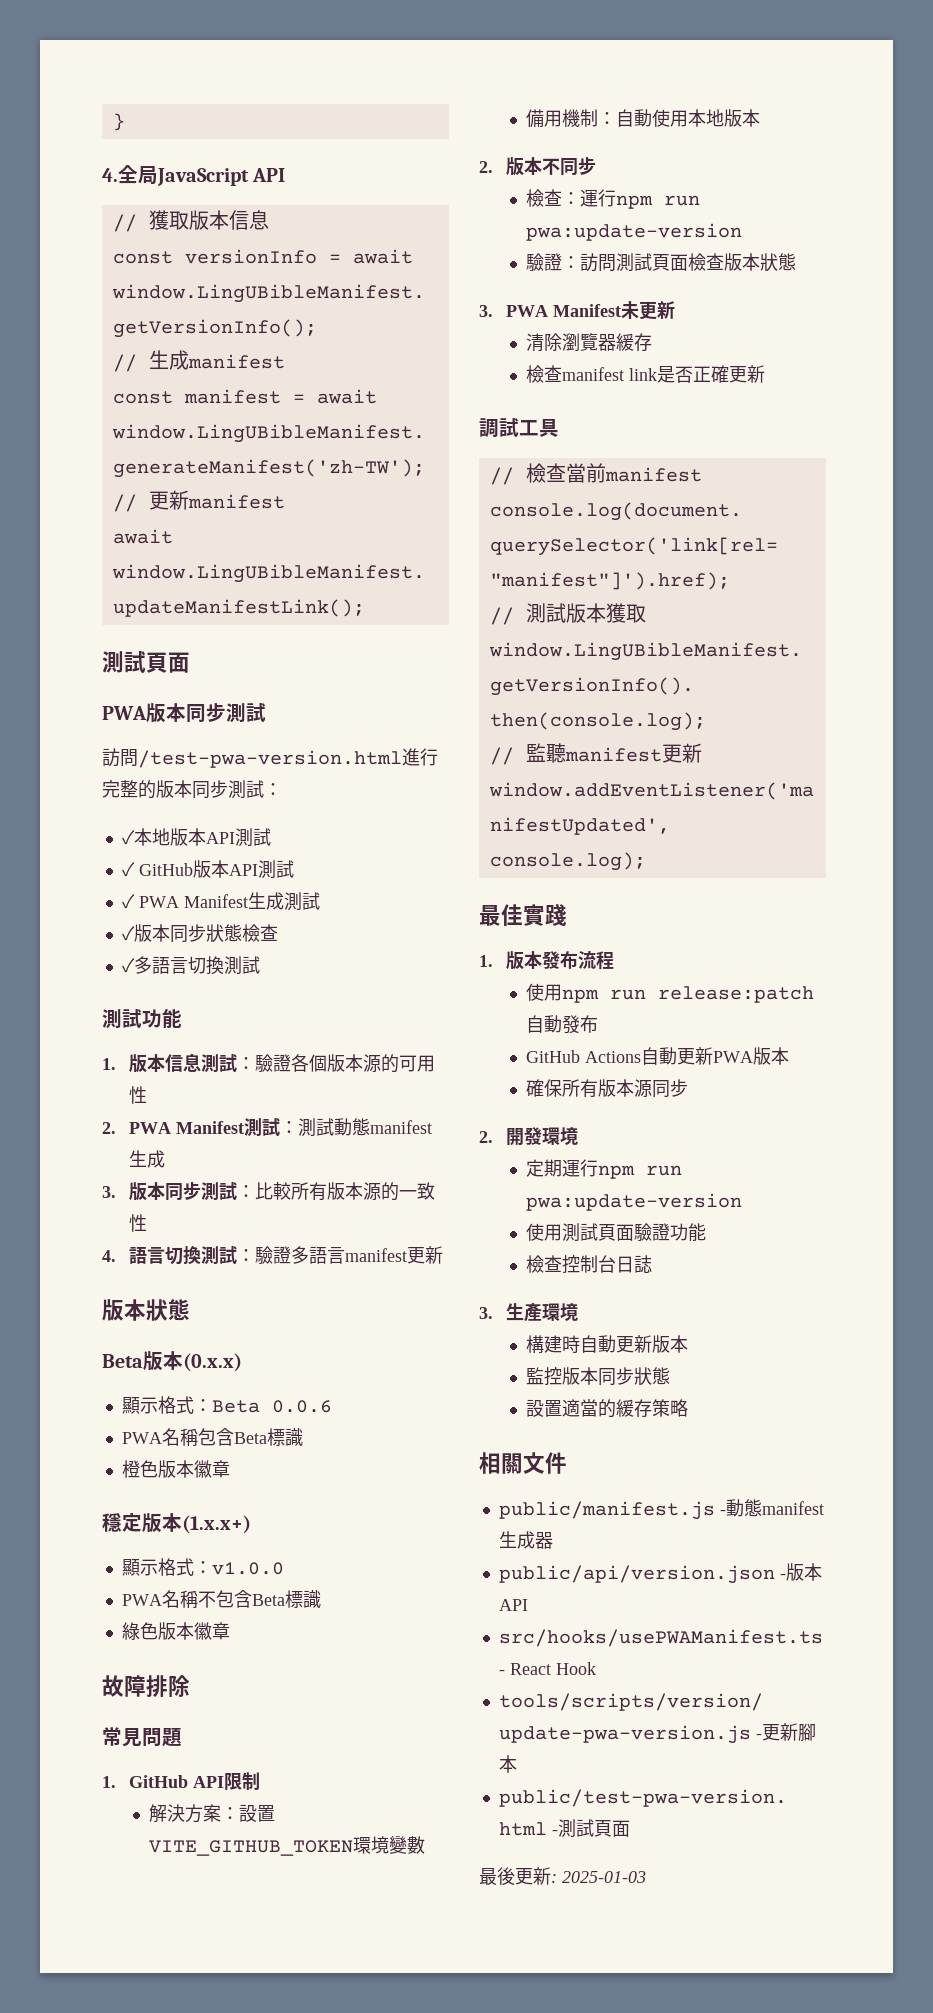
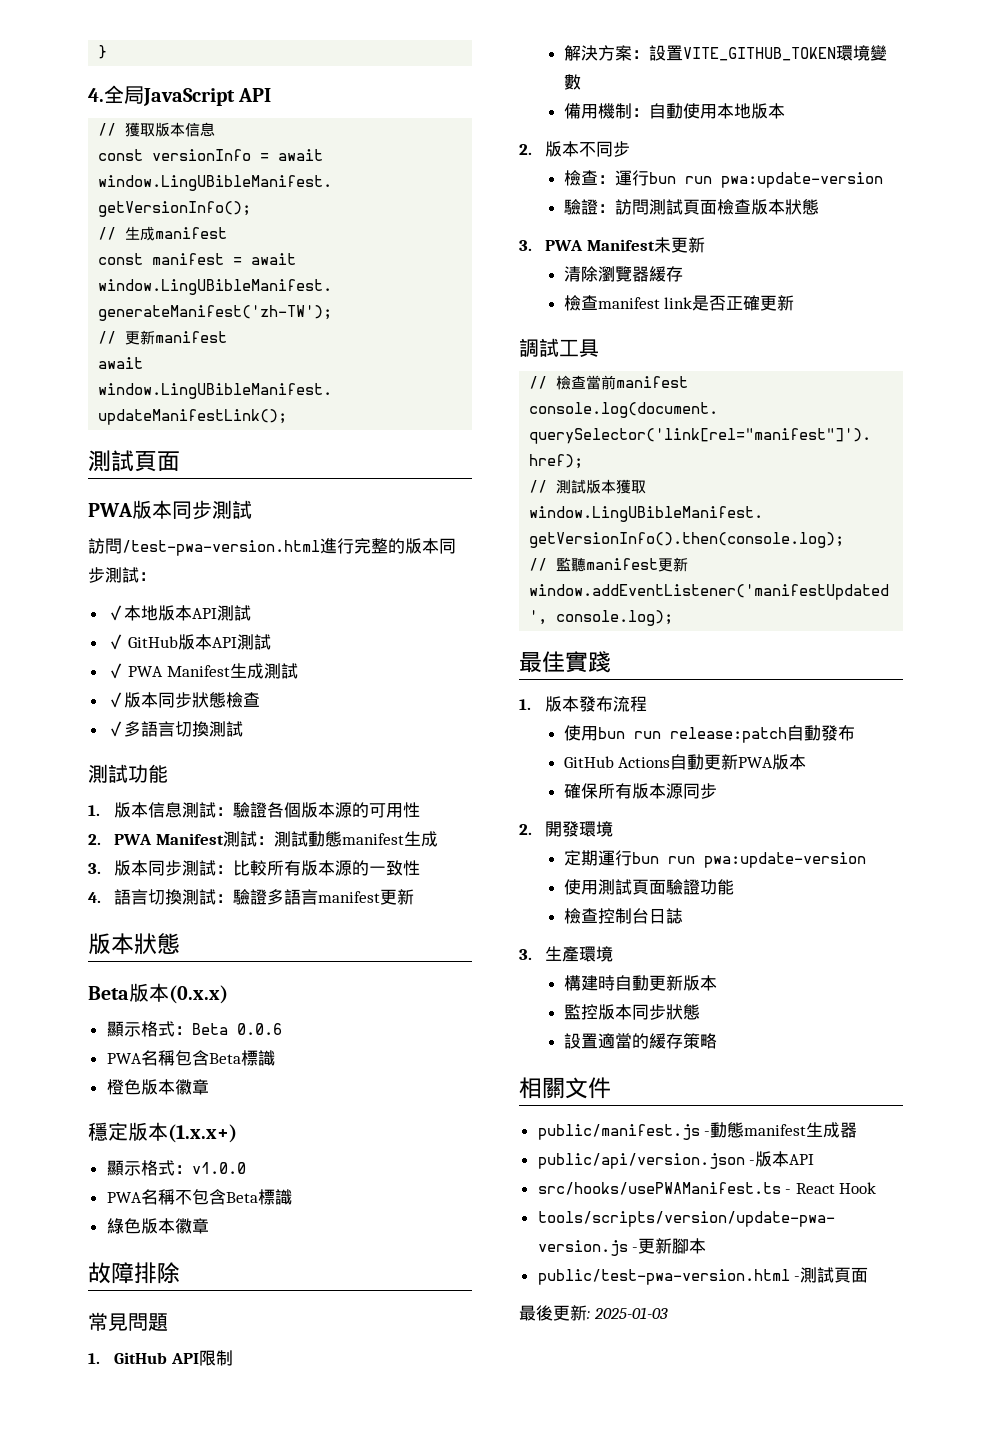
[616,195,654,209] npm -> [648,172,676,184] bun
[562,989,600,1003] npm -> [597,727,625,739] bun
[598,1165,636,1179] npm -> [631,852,659,864] bun

